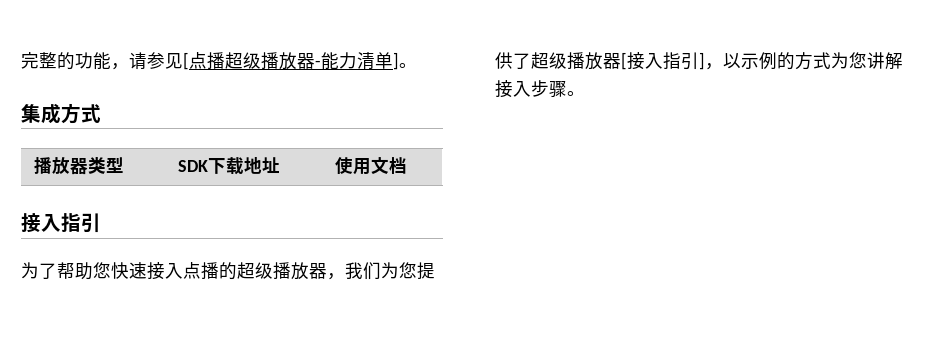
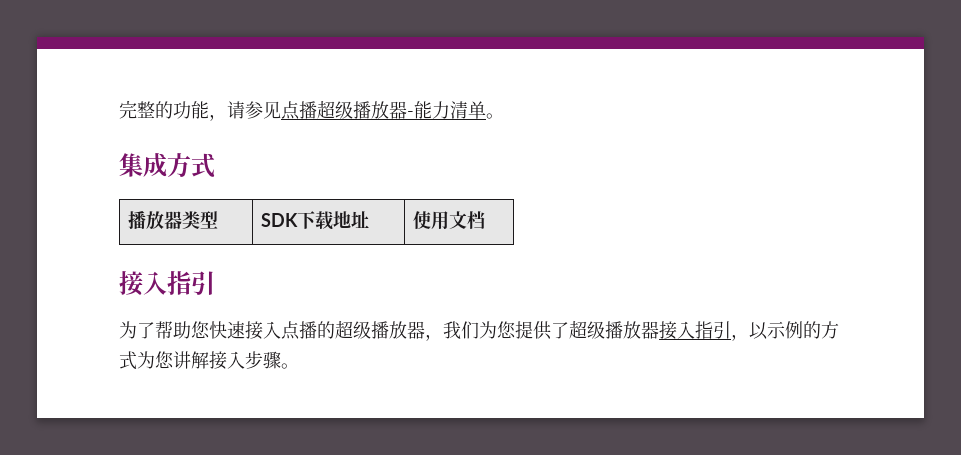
[183,52,189,70] [ -> (281, 110) none
[393,52,399,70] ] -> (486, 110) none
[621,52,705,70] [接入指引] -> [659,321,731,340] 接入指引

